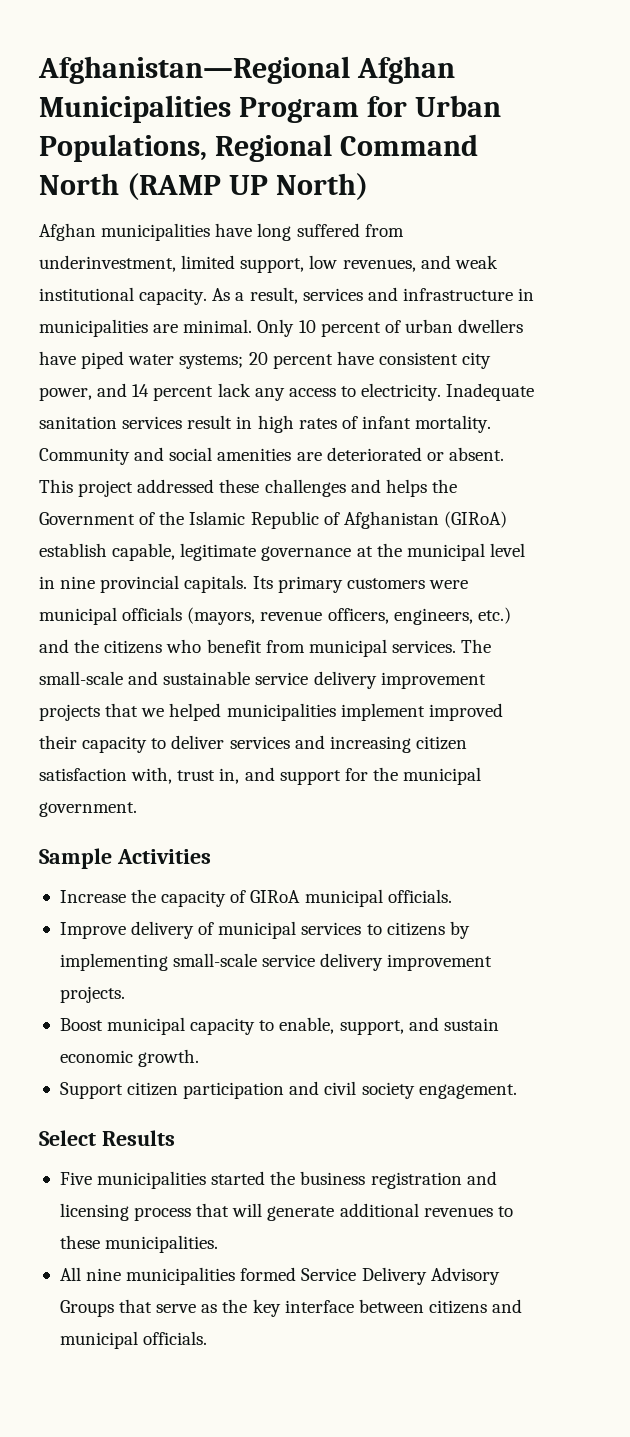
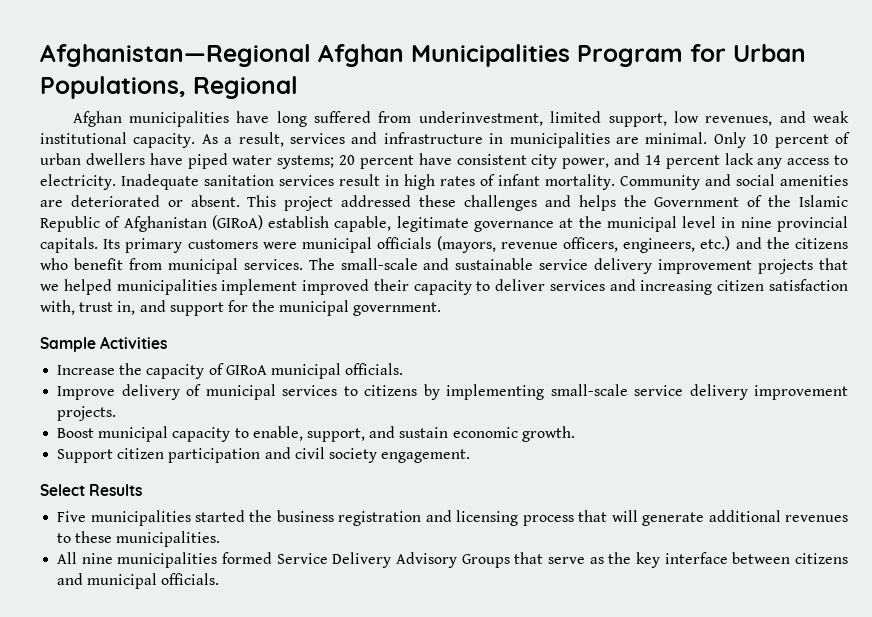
[340,134,479,156] [39,173,369,200] Command North (RAMP UP North) -> (298, 87) none

